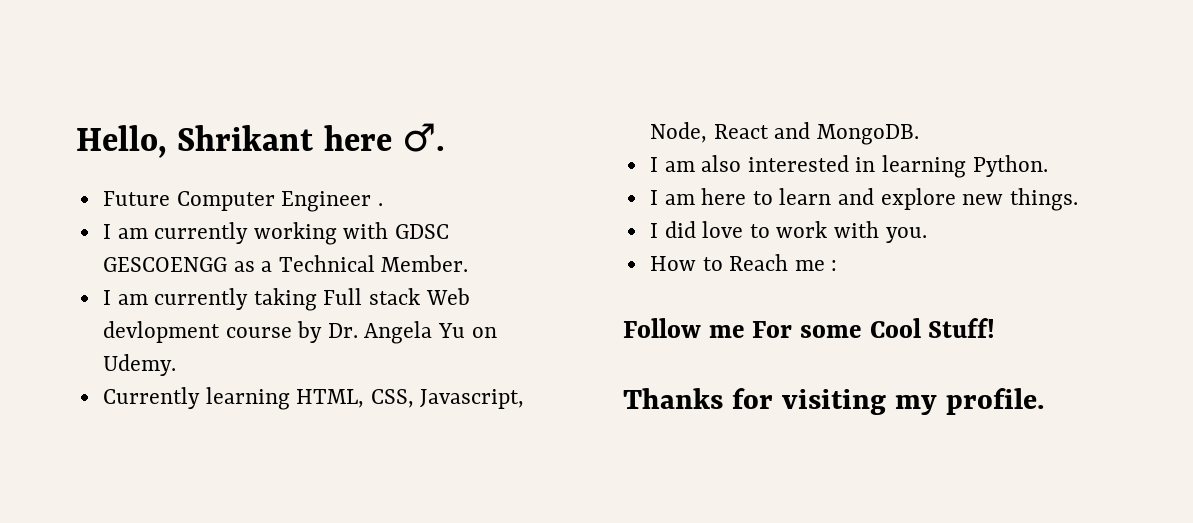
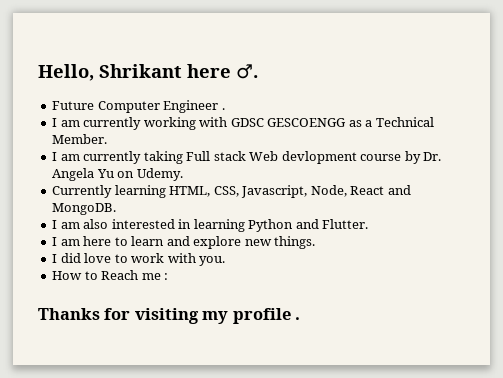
[972,155,1048,177] Python. -> [248,219,369,232] Python and Flutter.
[623,318,996,338] // Follow me For some Cool Stuff! -> (169, 276) none
[945,388,1044,415] profile. -> [232,308,301,324] profile .

